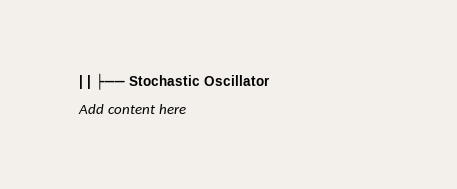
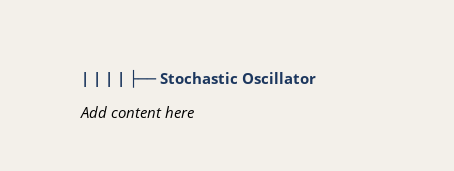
[79,75,91,89] | | -> [81,72,126,87] | | | |

